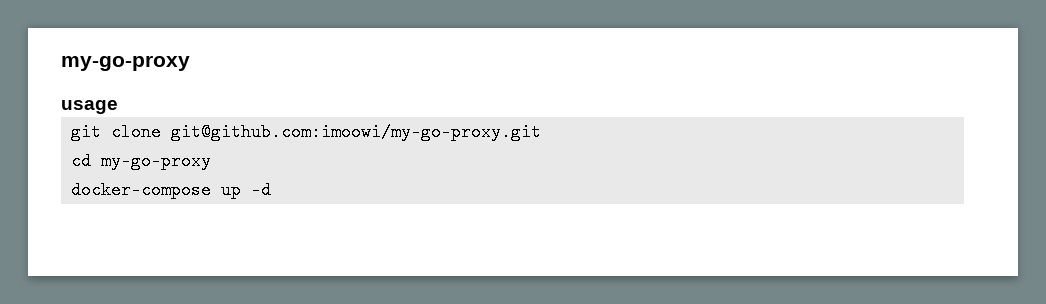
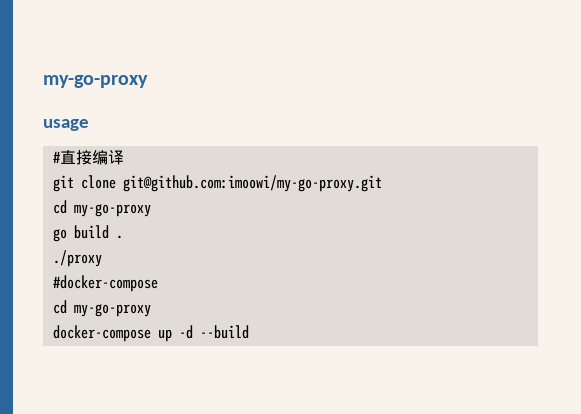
(118, 107) none -> [53,150,125,165] // #直接编译
(211, 161) none -> [53,225,124,242] [53,250,103,267] [53,275,159,292] [53,300,152,317] // go build . // ./proxy // #docker-compose // cd my-go-proxy
(271, 190) none -> [200,325,250,339] --build

